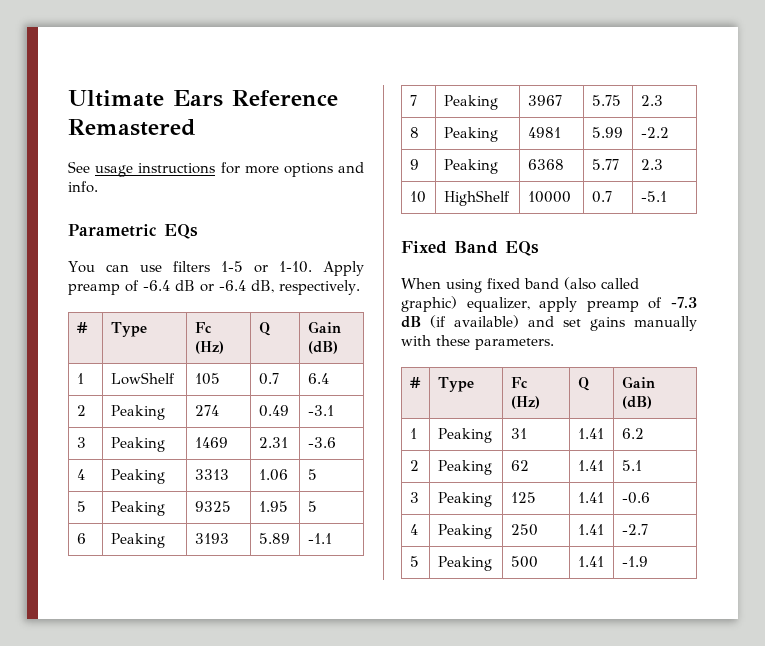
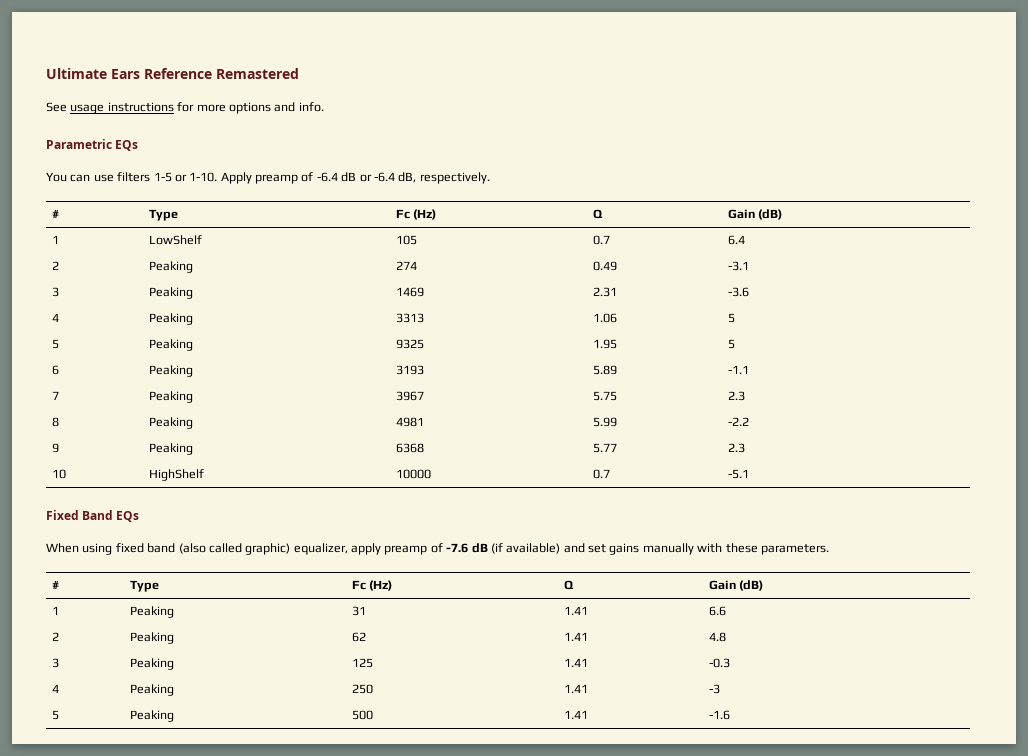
[671,297,697,308] -7.3 -> [446,543,469,553] -7.6
[621,428,644,439] 6.2 -> [709,606,727,616] 6.6
[621,460,642,471] 5.1 -> [709,632,727,642] 4.8
[621,492,650,504] -0.6 -> [709,658,731,668] -0.3
[621,524,648,535] -2.7 -> [709,684,721,694] -3
[621,556,648,567] -1.9 -> [709,710,731,720] -1.6

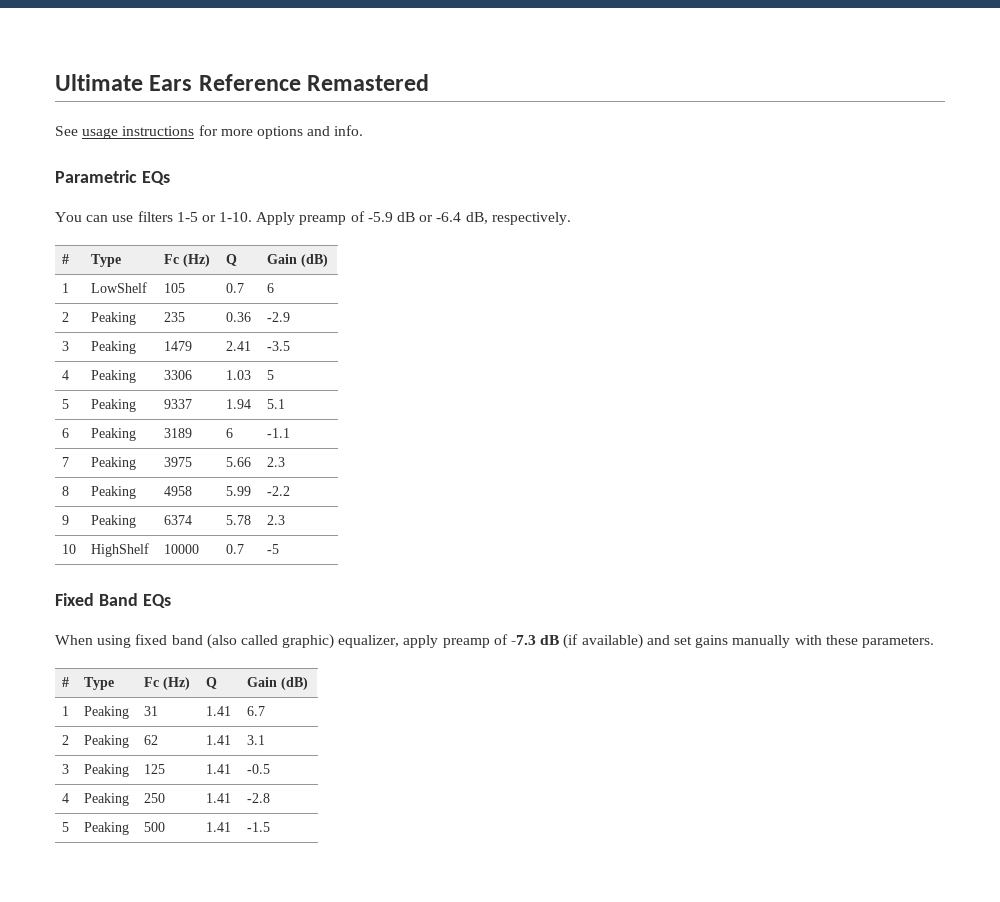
[316,172,338,182] -6.4 -> [367,212,393,222] -5.9
[728,235,746,245] [52,261,60,270] [149,261,194,273] [396,261,418,270] [593,261,618,271] [728,261,750,271] [52,287,60,297] [149,287,194,299] [396,287,425,297] [593,287,618,297] [728,287,750,297] [52,313,60,322] [149,313,194,325] [396,313,425,323] [593,313,618,323] 6.4 // 2 | Peaking | 274 | 0.49 | -3.1 // 3 | Peaking | 1469 | 2.31 | -3.6 // 4 | Peaking | 3313 | 1.06 -> [267,283,275,293] [62,312,70,322] [91,312,137,325] [164,312,186,322] [226,312,252,322] [267,312,291,322] [62,341,70,351] [91,341,137,354] [164,341,193,351] [226,341,252,351] [267,341,291,351] [62,370,70,380] [91,370,137,383] [164,370,193,380] [226,370,252,380] 6 // 2 | Peaking | 235 | 0.36 | -2.9 // 3 | Peaking | 1479 | 2.41 | -3.5 // 4 | Peaking | 3306 | 1.03
[396,339,425,349] [593,339,618,349] [728,339,736,349] 9325 | 1.95 | 5 -> [164,399,193,409] [226,399,252,409] [267,399,286,409] 9337 | 1.94 | 5.1
[396,365,425,375] [593,365,618,375] 3193 | 5.89 -> [164,428,193,438] [226,428,234,438] 3189 | 6
[396,391,425,401] [593,391,618,401] 3967 | 5.75 -> [164,457,193,467] [226,457,252,467] 3975 | 5.66
[396,417,425,427] 4981 -> [164,486,193,496] 4958
[396,443,425,453] [593,443,618,453] 6368 | 5.77 -> [164,515,193,525] [226,515,252,525] 6374 | 5.78
[728,469,750,479] -5.1 -> [267,544,280,554] -5
[446,543,469,553] -7.6 -> [511,635,537,645] -7.3
[709,606,727,616] 6.6 -> [247,706,266,716] 6.7
[709,632,727,642] 4.8 -> [247,735,266,745] 3.1
[709,658,731,668] -0.3 -> [247,764,271,774] -0.5
[709,684,721,694] -3 -> [247,793,271,803] -2.8
[709,710,731,720] -1.6 -> [247,822,271,832] -1.5

